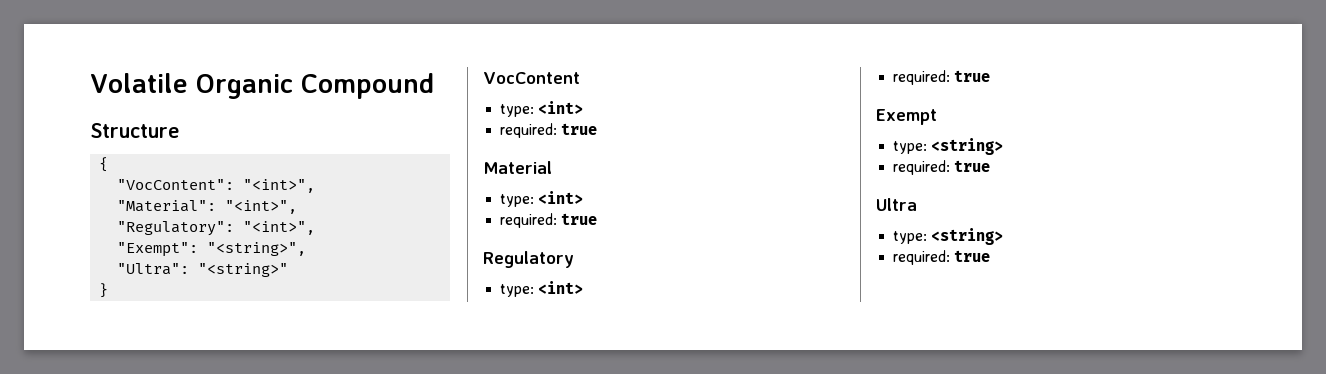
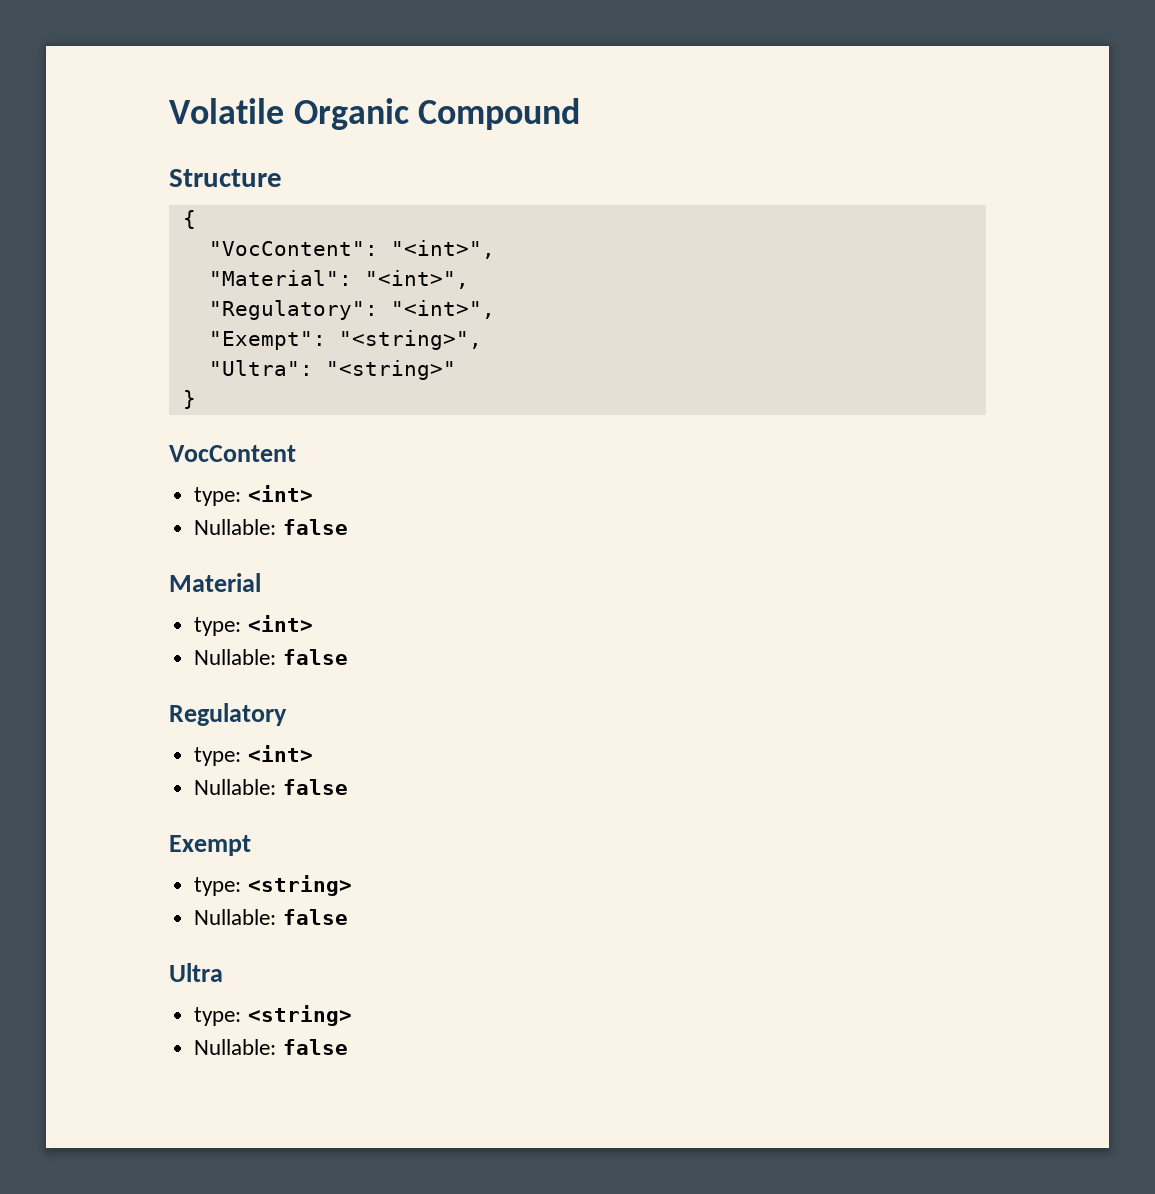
[500,123,598,138] required: true -> [194,519,348,535] Nullable: false
[500,213,598,228] required: true -> [194,649,348,665] Nullable: false
[893,70,991,85] required: true -> [194,779,348,795] Nullable: false
[893,160,991,175] required: true -> [194,909,348,925] Nullable: false
[893,250,991,265] required: true -> [194,1039,348,1055] Nullable: false

